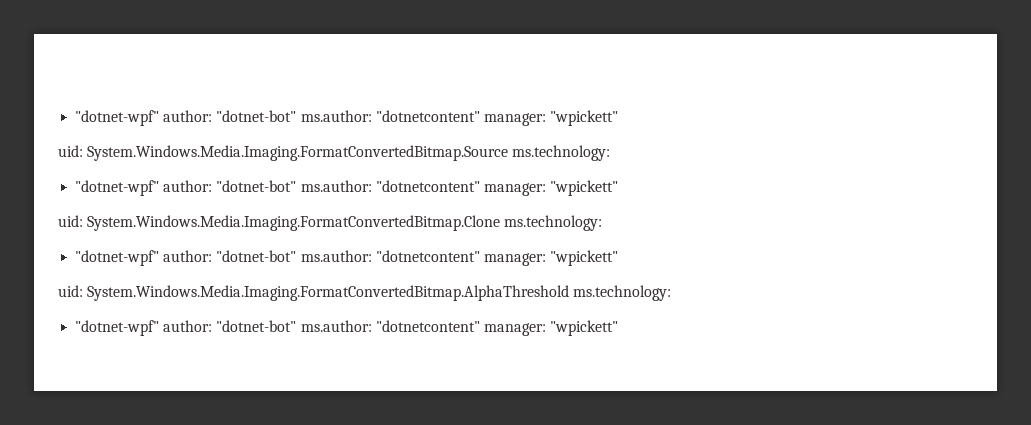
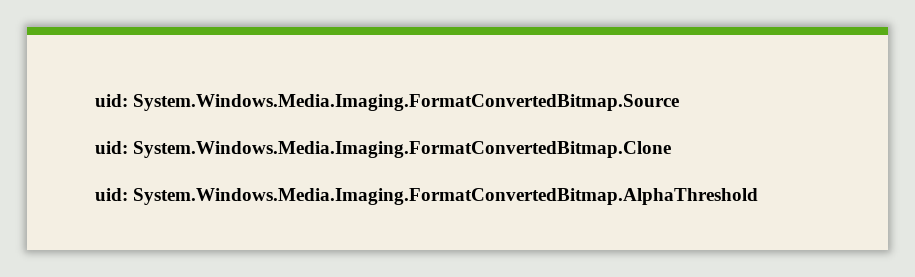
[75,110,619,126] [58,145,611,161] [75,180,619,196] [58,215,603,231] [75,250,619,266] [58,285,672,301] [75,320,619,336] "dotnet-wpf" author: "dotnet-bot" ms.author: "dotnetcontent" manager: "wpickett" // uid: System.Windows.Media.Imaging.FormatConvertedBitmap.Source ms.technology: // "dotnet-wpf" author: "dotnet-bot" ms.author: "dotnetcontent" manager: "wpickett" // uid: System.Windows.Media.Imaging.FormatConvertedBitmap.Clone ms.technology: // "dotnet-wpf" author: "dotnet-bot" ms.author: "dotnetcontent" manager: "wpickett" // uid: System.Windows.Media.Imaging.FormatConvertedBitmap.AlphaThreshold ms.technology: // "dotnet-wpf" author: "dotnet-bot" ms.author: "dotnetcontent" manager: "wpickett" -> [95,94,680,111] [95,141,672,158] [95,188,759,205] uid: System.Windows.Media.Imaging.FormatConvertedBitmap.Source // uid: System.Windows.Media.Imaging.FormatConvertedBitmap.Clone // uid: System.Windows.Media.Imaging.FormatConvertedBitmap.AlphaThreshold

